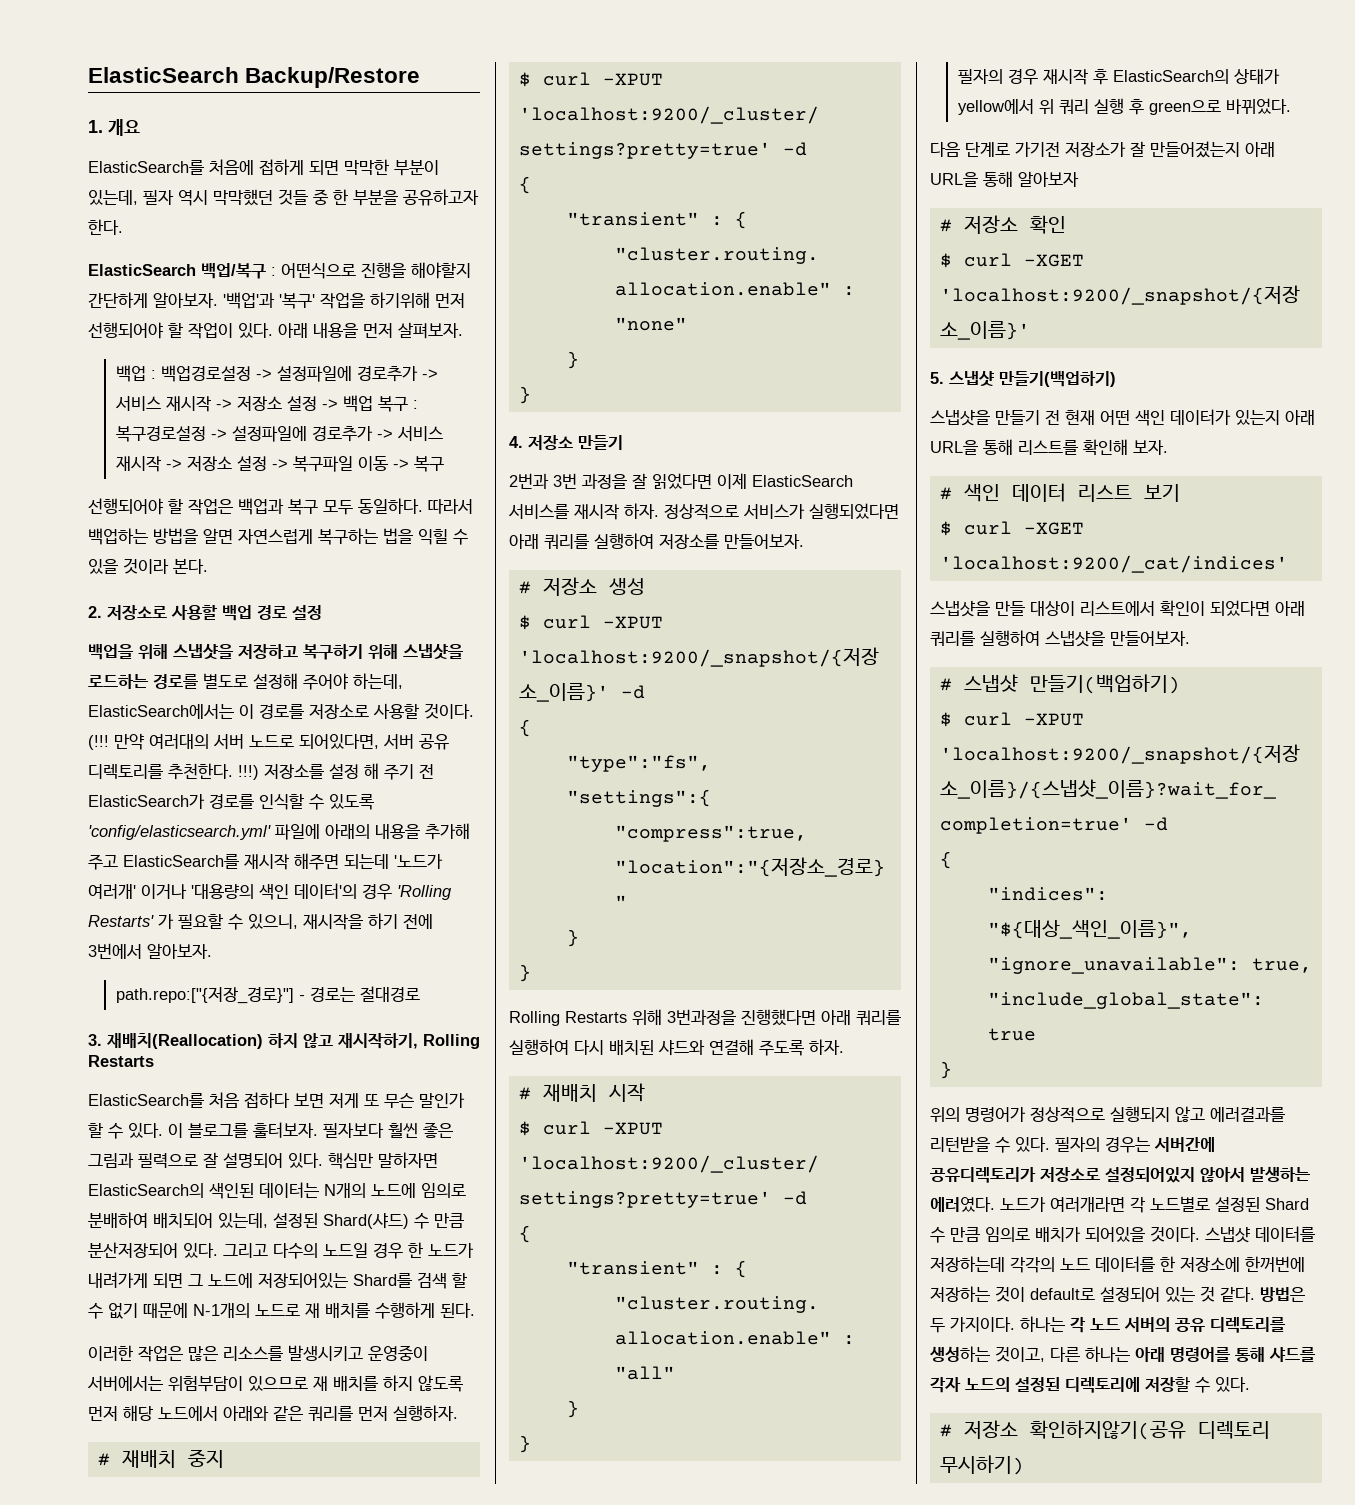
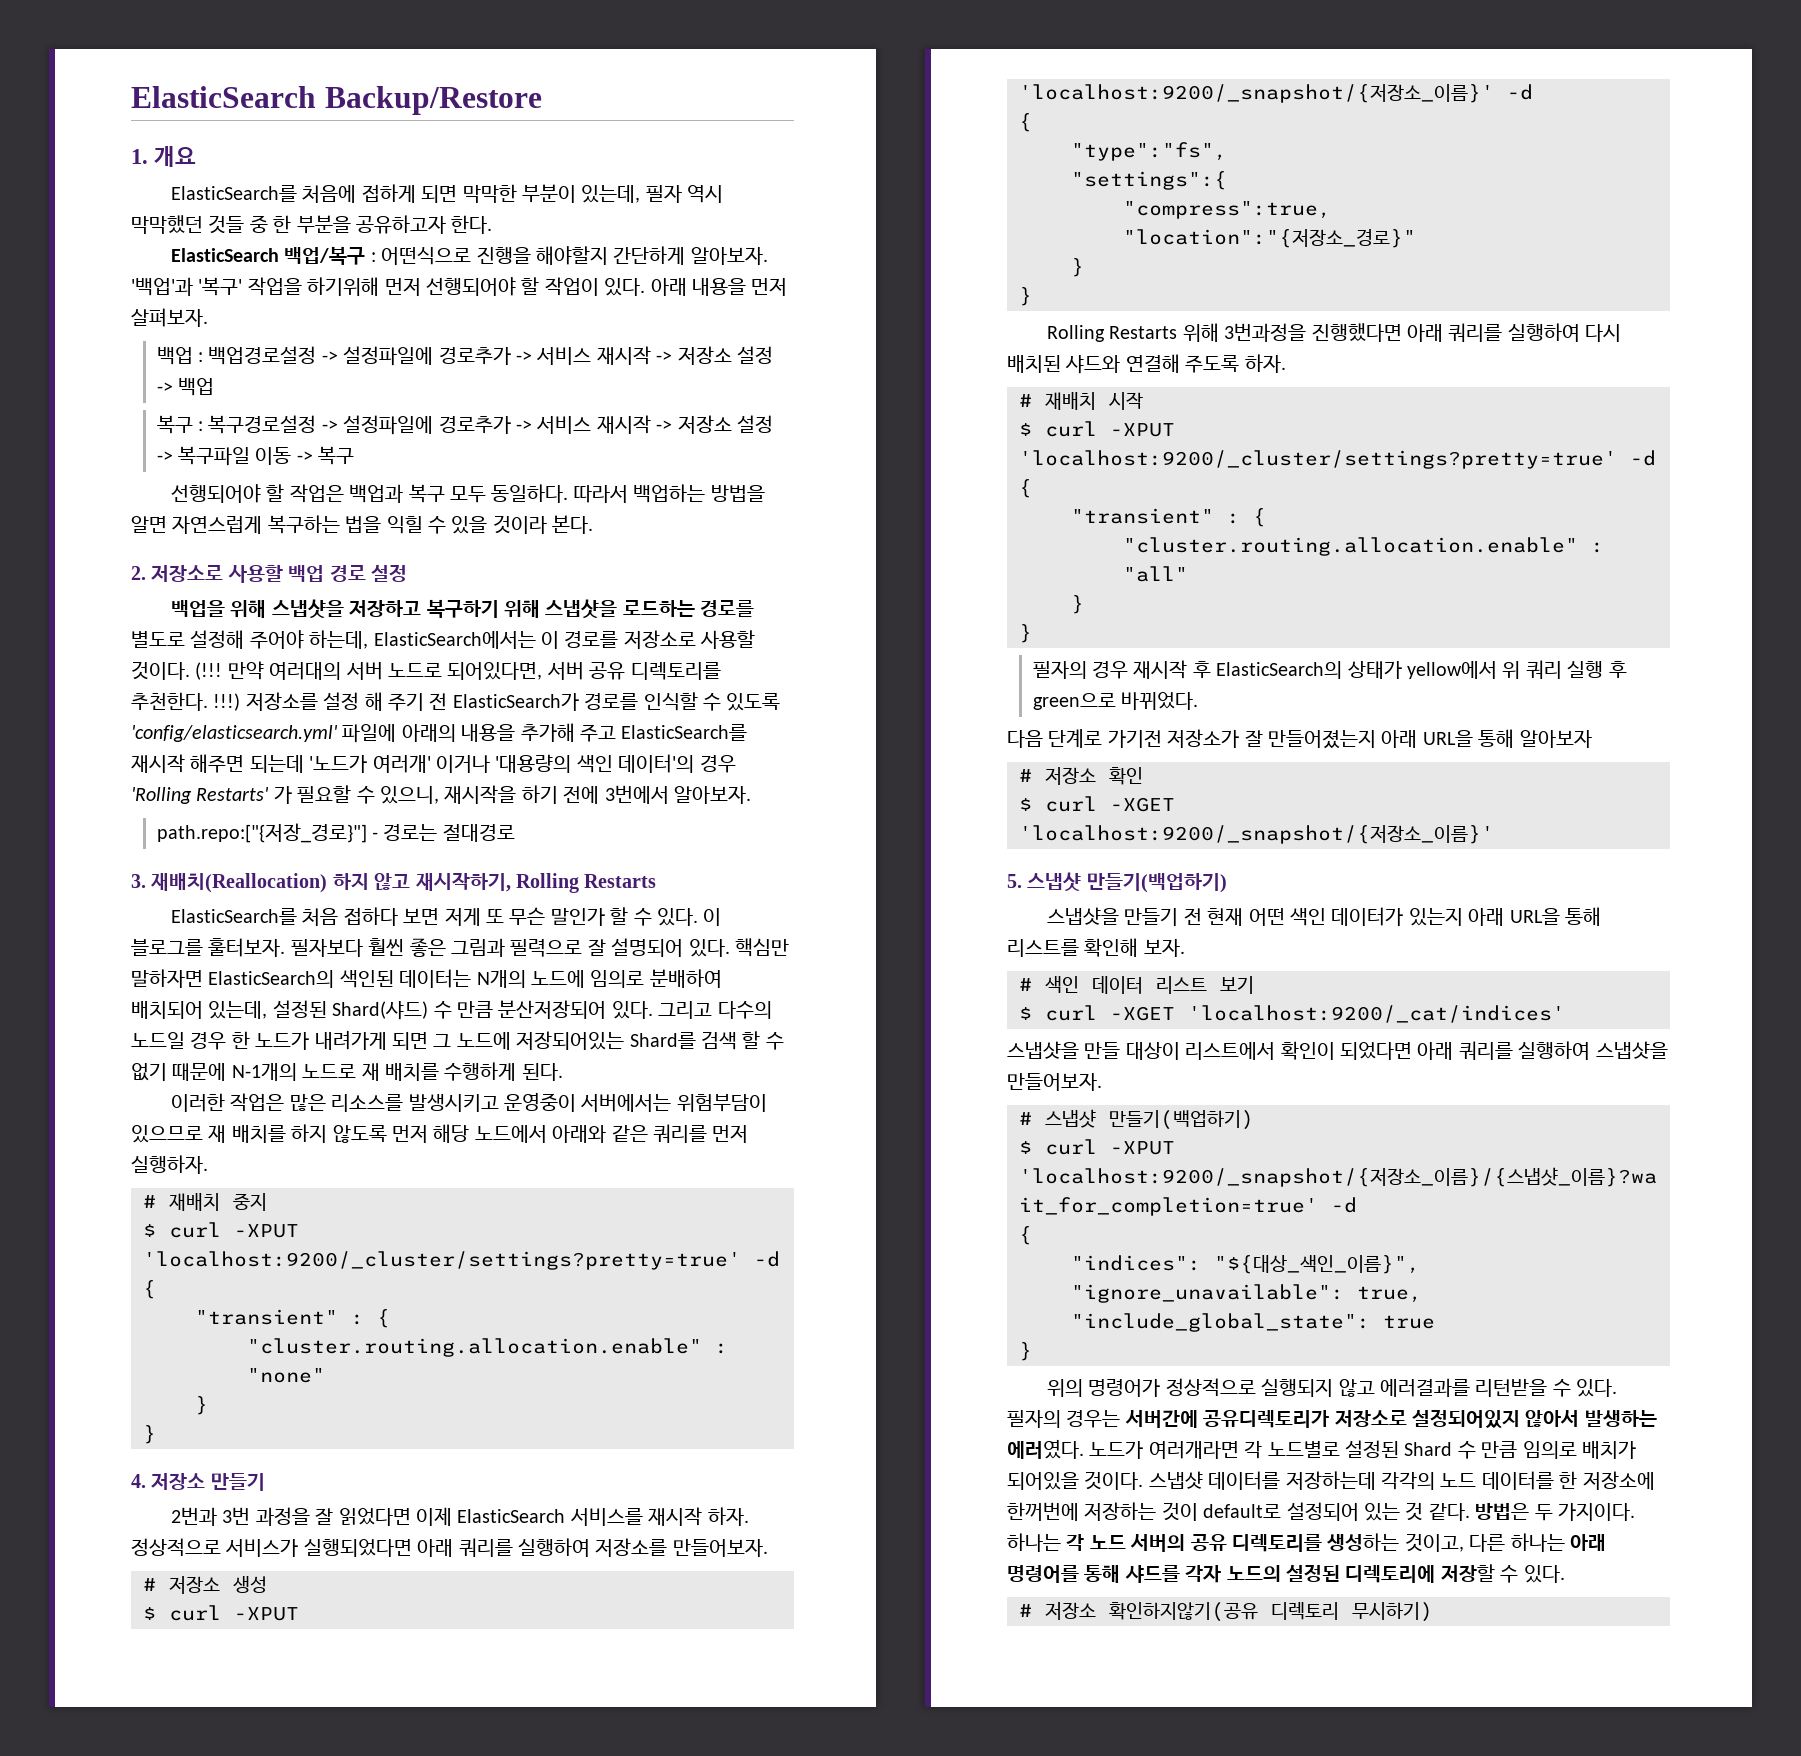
(373, 403) none -> (215, 386) //

